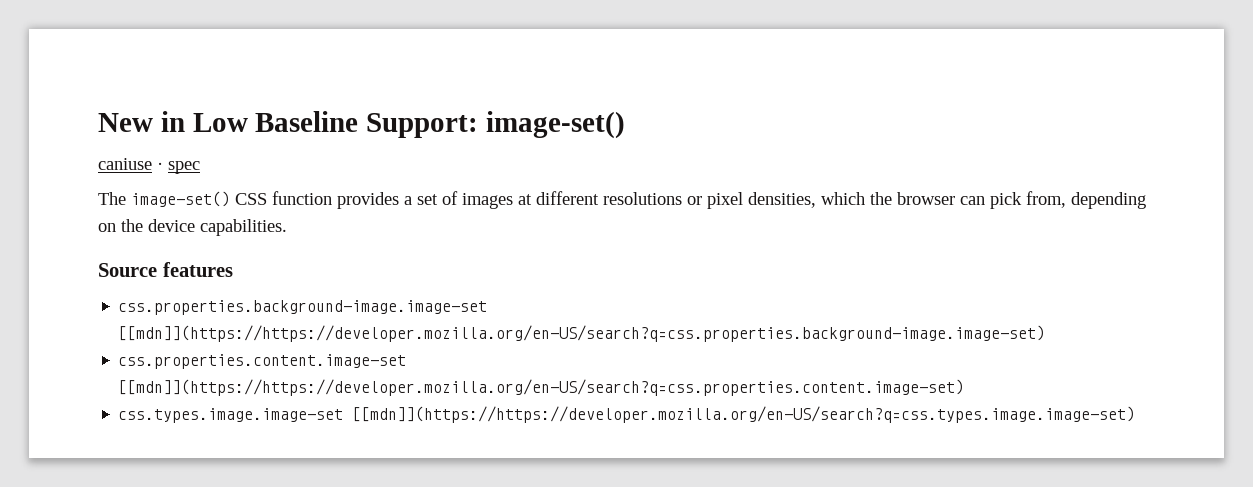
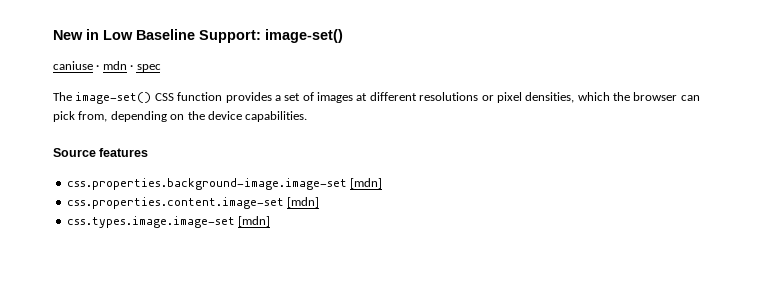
(163, 166) none -> [102,61,134,70] mdn ·
[118,325,1046,342] [[mdn]](https://https://developer.mozilla.org/en-US/search?q=css.properties.background-image.image-set) -> [350,178,383,189] [mdn]
[118,379,965,396] [[mdn]](https://https://developer.mozilla.org/en-US/search?q=css.properties.content.image-set) -> [287,197,320,208] [mdn]
[352,406,1136,423] [[mdn]](https://https://developer.mozilla.org/en-US/search?q=css.types.image.image-set) -> [238,216,271,227] [mdn]

